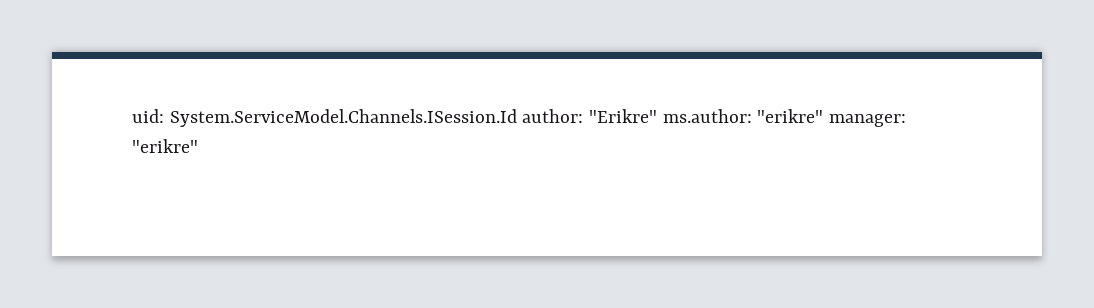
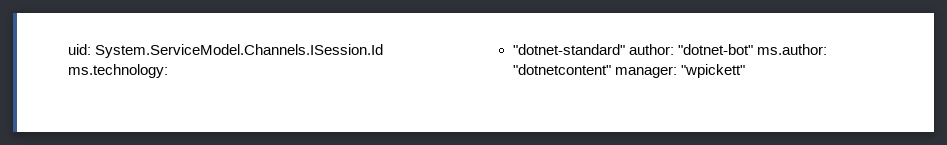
[522,109,907,127] [132,139,198,153] author: "Erikre" ms.author: "erikre" manager: "erikre" -> [68,64,168,78] [512,44,827,55] [512,64,745,78] ms.technology: // "dotnet-standard" author: "dotnet-bot" ms.author: "dotnetcontent" manager: "wpickett"

